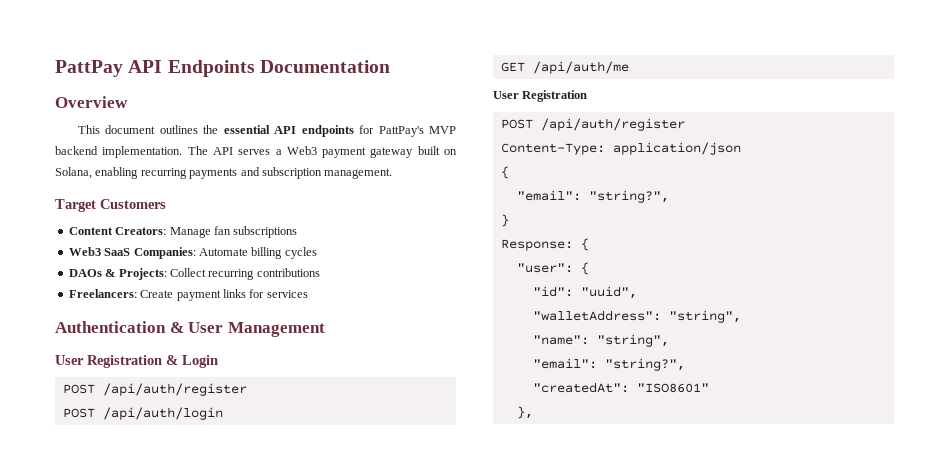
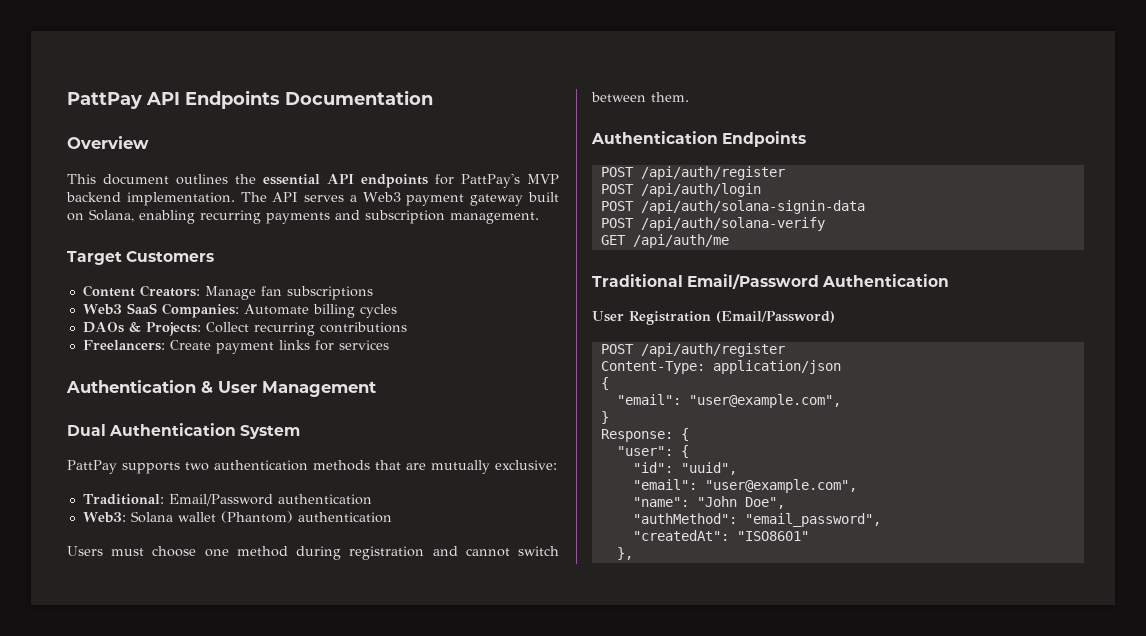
[55,355,218,368] User Registration & Login -> [67,423,301,439] [67,460,557,474] [82,494,372,506] [82,511,392,523] [67,546,559,560] [591,92,689,102] [591,131,807,147] Dual Authentication System // PattPay supports two authentication methods that are mutually exclusive: // Traditional: Email/Password authentication // Web3: Solana wallet (Phantom) authentication // Users must choose one method during registration and cannot switch between them. // Authentication Endpoints
(223, 413) none -> [600,200,865,214] [600,217,825,231] // POST /api/auth/solana-signin-data // POST /api/auth/solana-verify
[493,90,588,102] // User Registration -> [592,274,950,289] [592,311,835,325] // Traditional Email/Password Authentication // User Registration (Email/Password)
[588,190,669,203] "string?", -> [688,394,841,408] "user@example.com",
[532,310,741,323] "walletAddress": "string", -> [632,479,857,493] "email": "user@example.com",
[596,334,669,347] [532,358,685,371] "string", // "email": "string?", -> [696,496,785,509] [632,513,881,527] "John Doe", // "authMethod": "email_password",

